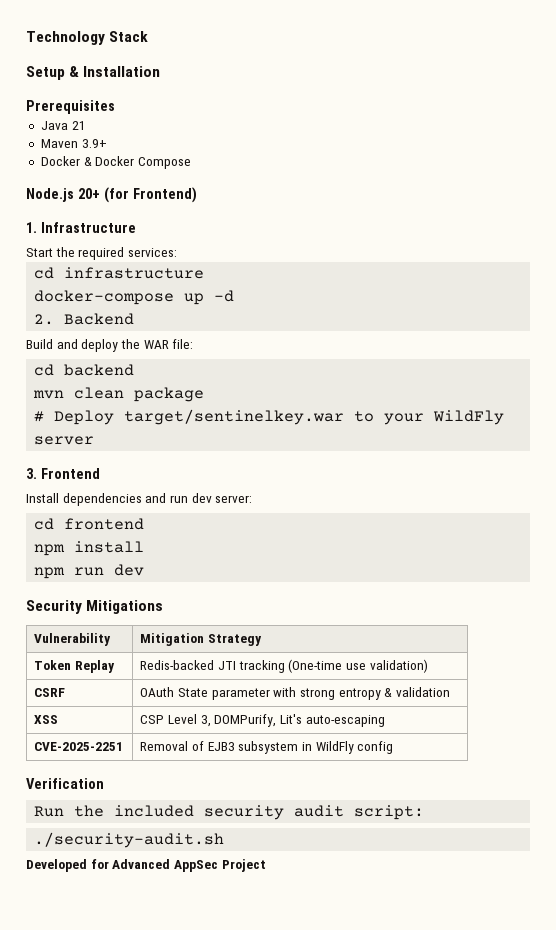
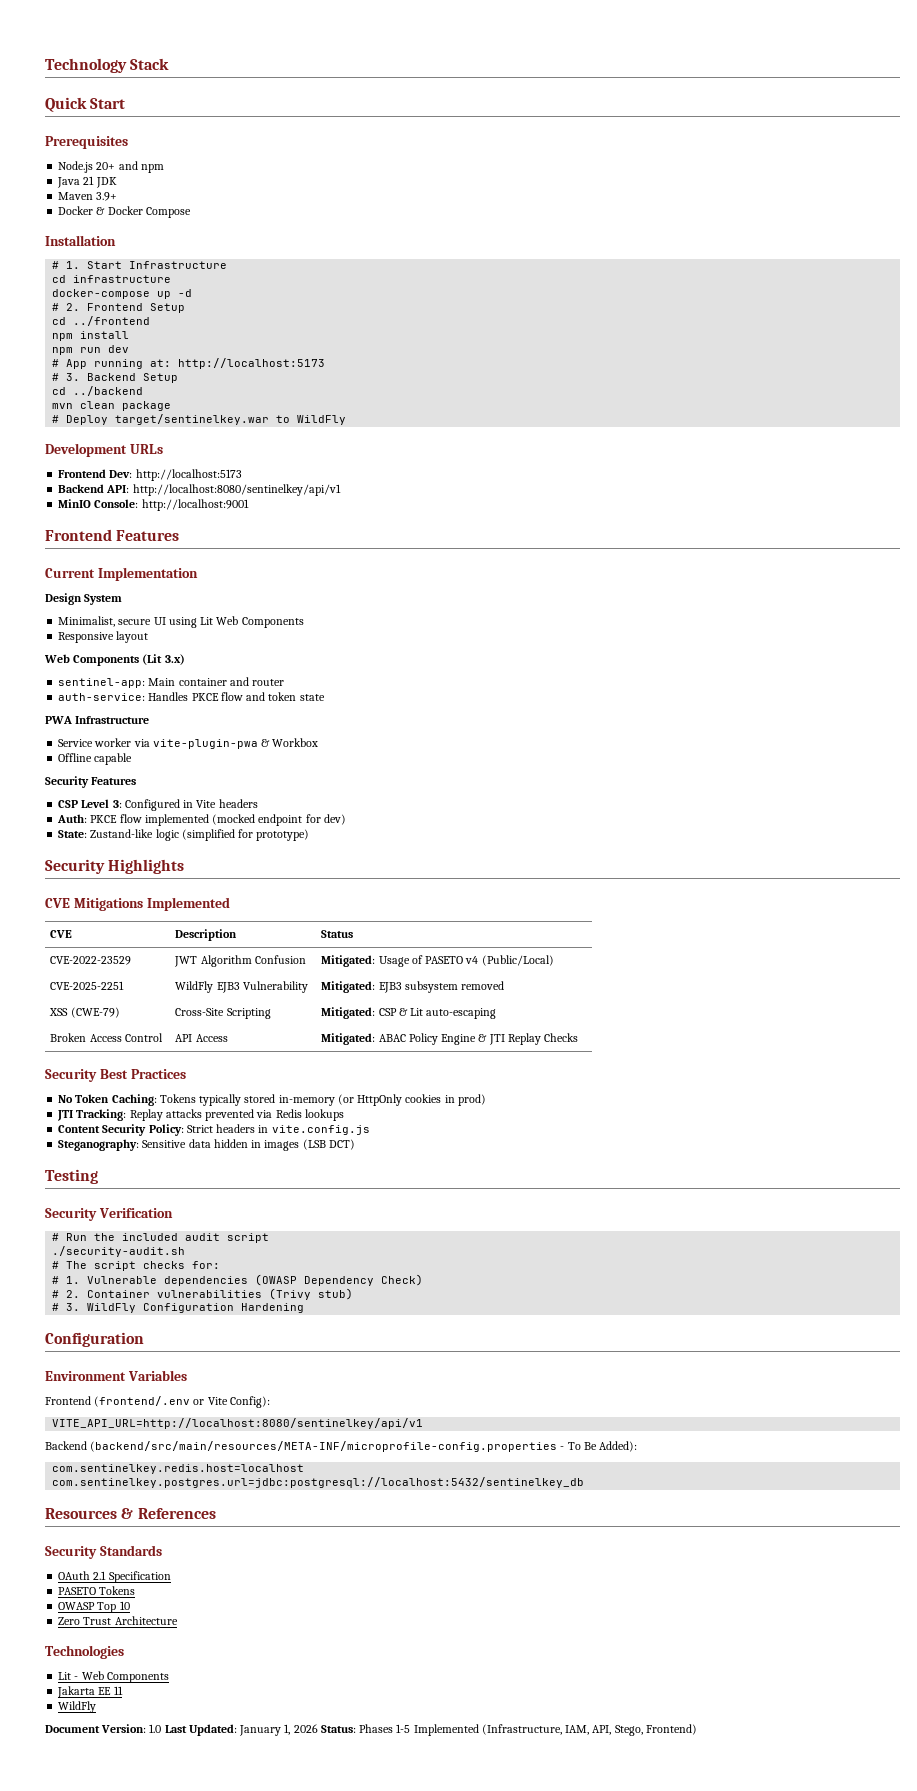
[26,66,161,80] [26,100,115,114] Setup & Installation // Prerequisites -> [45,97,126,112] [45,136,128,149] [58,161,164,173] Quick Start // Prerequisites // Node.js 20+ and npm
(86, 125) none -> [95,177,117,188] JDK
[26,187,197,203] [26,222,136,233] [26,247,177,260] Node.js 20+ (for Frontend) // 1. Infrastructure // Start the required services: -> [45,235,116,246] [52,261,228,269] Installation // # 1. Start Infrastructure
[34,313,135,325] [26,339,194,352] [34,364,135,376] 2. Backend // Build and deploy the WAR file: // cd backend -> [52,303,186,313] [52,316,151,326] [52,331,130,341] [52,345,130,355] [52,358,326,369] [52,373,179,383] [52,386,144,396] # 2. Frontend Setup // cd ../frontend // npm install // npm run dev // # App running at: http://localhost:5173 // # 3. Backend Setup // cd ../backend
[384,410,505,425] [34,436,95,445] [26,468,100,479] [26,493,253,506] [34,518,145,530] [34,541,145,556] [34,564,145,579] [26,600,164,614] [34,633,112,646] [140,633,263,646] [34,660,116,673] [140,659,428,673] [34,688,66,697] [140,687,450,700] [34,715,59,724] [140,714,385,727] [34,742,124,751] [140,741,394,754] your WildFly server // 3. Frontend // Install dependencies and run dev server: // cd frontend // npm install // npm run dev // Security Mitigations // Vulnerability | Mitigation Strategy // Token Replay | Redis-backed JTI tracking (One-time use validation) // CSRF | OAuth State parameter with strong entropy & validation // XSS | CSP Level 3, DOMPurify, Lit's auto-escaping // CVE-2025-2251 | Removal of EJB3 subsystem in WildFly config // -> [297,415,347,425] [45,443,163,457] [58,469,242,481] [58,484,341,496] [58,499,249,511] [45,529,180,541] [45,567,198,581] [45,593,123,605] [58,616,304,628] [58,631,149,643] [44,654,185,666] [58,677,285,688] [58,692,325,701] [45,716,150,724] [58,738,319,749] [58,753,133,765] [45,776,137,788] [58,799,258,811] [57,814,346,826] [58,829,310,841] [45,859,185,874] [45,897,230,911] [50,930,73,938] [175,929,238,941] [321,930,354,938] [50,956,132,965] [174,955,306,967] [321,955,554,967] [50,981,125,990] [175,981,308,993] [321,981,505,993] [49,1007,120,1018] [175,1008,271,1019] [321,1007,497,1019] [50,1033,163,1042] [175,1034,228,1042] [321,1033,579,1045] [45,1069,186,1082] [58,1094,486,1106] [57,1109,344,1121] [58,1124,370,1136] [58,1139,355,1151] [45,1169,98,1184] [45,1208,97,1221] WildFly // Development URLs // Frontend Dev: http://localhost:5173 // Backend API: http://localhost:8080/sentinelkey/api/v1 // MinIO Console: http://localhost:9001 // Frontend Features // Current Implementation // Design System // Minimalist, secure UI using Lit Web Components // Responsive layout // Web Components (Lit 3.x) // sentinel-app: Main container and router // auth-service: Handles PKCE flow and token state // PWA Infrastructure // Service worker via vite-plugin-pwa & Workbox // Offline capable // Security Features // CSP Level 3: Configured in Vite headers // Auth: PKCE flow implemented (mocked endpoint for dev) // State: Zustand-like logic (simplified for prototype) // Security Highlights // CVE Mitigations Implemented // CVE | Description | Status // CVE-2022-23529 | JWT Algorithm Confusion | Mitigated: Usage of PASETO v4 (Public/Local) // CVE-2025-2251 | WildFly EJB3 Vulnerability | Mitigated: EJB3 subsystem removed // XSS (CWE-79) | Cross-Site Scripting | Mitigated: CSP & Lit auto-escaping // Broken Access Control | API Access | Mitigated: ABAC Policy Engine & JTI Replay Checks // Security Best Practices // No Token Caching: Tokens typically stored in-memory (or HttpOnly cookies in prod) // JTI Tracking: Replay attacks prevented via Redis lookups // Content Security Policy: Strict headers in vite.config.js // Steganography: Sensitive data hidden in images (LSB DCT) // Testing // Security
(104, 783) none -> [52,1233,60,1241] #
[204,805,425,820] [34,832,225,848] [26,859,266,872] security audit script: // ./security-audit.sh // Developed for Advanced AppSec Project -> [185,1233,270,1243] [52,1246,186,1257] [52,1261,221,1271] [52,1274,424,1286] [52,1288,354,1300] [52,1303,305,1313] [45,1332,144,1347] [45,1370,187,1381] [45,1396,270,1408] [52,1418,424,1429] [45,1441,638,1452] [52,1464,305,1474] [52,1477,585,1488] [45,1508,216,1519] [45,1545,162,1559] [58,1571,171,1583] [58,1586,136,1595] [58,1601,130,1613] [58,1616,178,1625] [45,1645,124,1659] [58,1671,169,1683] [57,1686,123,1698] [58,1701,97,1713] [45,1724,697,1736] audit script // ./security-audit.sh // # The script checks for: // # 1. Vulnerable dependencies (OWASP Dependency Check) // # 2. Container vulnerabilities (Trivy stub) // # 3. WildFly Configuration Hardening // Configuration // Environment Variables // Frontend (frontend/.env or Vite Config): // VITE_API_URL=http://localhost:8080/sentinelkey/api/v1 // Backend (backend/src/main/resources/META-INF/microprofile-config.properties - To Be Added): // com.sentinelkey.redis.host=localhost // com.sentinelkey.postgres.url=jdbc:postgresql://localhost:5432/sentinelkey_db // Resources & References // Security Standards // OAuth 2.1 Specification // PASETO Tokens // OWASP Top 10 // Zero Trust Architecture // Technologies // Lit - Web Components // Jakarta EE 11 // WildFly // Document Version: 1.0 Last Updated: January 1, 2026 Status: Phases 1-5 Implemented (Infrastructure, IAM, API, Stego, Frontend)

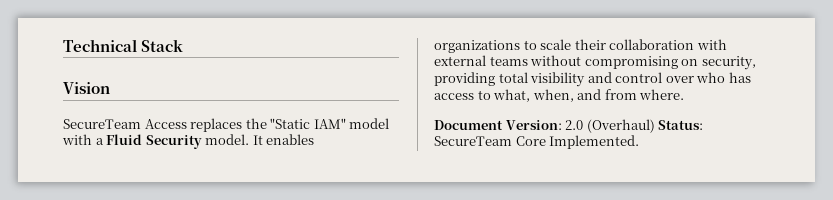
[45,58,127,73] Technology -> [63,39,137,52] Technical
[45,97,126,112] [45,136,128,149] [58,161,164,173] [57,176,117,188] [58,192,118,201] [58,206,191,218] [45,235,116,246] [52,261,228,269] [52,275,172,283] [52,289,193,299] [52,303,186,313] [52,316,151,326] [52,331,130,341] [52,345,130,355] [52,358,326,369] [52,373,179,383] [52,386,144,396] [52,401,172,411] [52,414,347,425] [45,443,163,457] [58,469,242,481] [58,484,341,496] [58,499,249,511] [45,529,180,541] [45,567,198,581] [45,593,123,605] [58,616,304,628] [58,631,149,643] [44,654,185,666] [58,677,285,688] [58,692,325,701] [45,716,150,724] [58,738,319,749] [58,753,133,765] [45,776,137,788] [58,799,258,811] [57,814,346,826] [58,829,310,841] [45,859,185,874] [45,897,230,911] [50,930,73,938] [175,929,238,941] [321,930,354,938] [50,956,132,965] [174,955,306,967] [321,955,554,967] [50,981,125,990] [175,981,308,993] [321,981,505,993] [49,1007,120,1018] [175,1008,271,1019] [321,1007,497,1019] [50,1033,163,1042] [175,1034,228,1042] [321,1033,579,1045] [45,1069,186,1082] [58,1094,486,1106] [57,1109,344,1121] [58,1124,370,1136] [58,1139,355,1151] [45,1169,98,1184] [45,1208,173,1221] [52,1233,270,1243] [52,1246,186,1257] [52,1261,221,1271] [52,1274,424,1286] [52,1288,354,1300] [52,1303,305,1313] [45,1332,144,1347] [45,1370,187,1381] [45,1396,270,1408] [52,1418,424,1429] [45,1441,638,1452] [52,1464,305,1474] [52,1477,585,1488] [45,1508,216,1519] [45,1545,162,1559] [58,1571,171,1583] [58,1586,136,1595] [58,1601,130,1613] [58,1616,178,1625] [45,1645,124,1659] [58,1671,169,1683] [57,1686,123,1698] [58,1701,97,1713] [45,1724,697,1736] Quick Start // Prerequisites // Node.js 20+ and npm // Java 21 JDK // Maven 3.9+ // Docker & Docker Compose // Installation // # 1. Start Infrastructure // cd infrastructure // docker-compose up -d // # 2. Frontend Setup // cd ../frontend // npm install // npm run dev // # App running at: http://localhost:5173 // # 3. Backend Setup // cd ../backend // mvn clean package // # Deploy target/sentinelkey.war to WildFly // Development URLs // Frontend Dev: http://localhost:5173 // Backend API: http://localhost:8080/sentinelkey/api/v1 // MinIO Console: http://localhost:9001 // Frontend Features // Current Implementation // Design System // Minimalist, secure UI using Lit Web Components // Responsive layout // Web Components (Lit 3.x) // sentinel-app: Main container and router // auth-service: Handles PKCE flow and token state // PWA Infrastructure // Service worker via vite-plugin-pwa & Workbox // Offline capable // Security Features // CSP Level 3: Configured in Vite headers // Auth: PKCE flow implemented (mocked endpoint for dev) // State: Zustand-like logic (simplified for prototype) // Security Highlights // CVE Mitigations Implemented // CVE | Description | Status // CVE-2022-23529 | JWT Algorithm Confusion | Mitigated: Usage of PASETO v4 (Public/Local) // CVE-2025-2251 | WildFly EJB3 Vulnerability | Mitigated: EJB3 subsystem removed // XSS (CWE-79) | Cross-Site Scripting | Mitigated: CSP & Lit auto-escaping // Broken Access Control | API Access | Mitigated: ABAC Policy Engine & JTI Replay Checks // Security Best Practices // No Token Caching: Tokens typically stored in-memory (or HttpOnly cookies in prod) // JTI Tracking: Replay attacks prevented via Redis lookups // Content Security Policy: Strict headers in vite.config.js // Steganography: Sensitive data hidden in images (LSB DCT) // Testing // Security Verification // # Run the included audit script // ./security-audit.sh // # The script checks for: // # 1. Vulnerable dependencies (OWASP Dependency Check) // # 2. Container vulnerabilities (Trivy stub) // # 3. WildFly Configuration Hardening // Configuration // Environment Variables // Frontend (frontend/.env or Vite Config): // VITE_API_URL=http://localhost:8080/sentinelkey/api/v1 // Backend (backend/src/main/resources/META-INF/microprofile-config.properties - To Be Added): // com.sentinelkey.redis.host=localhost // com.sentinelkey.postgres.url=jdbc:postgresql://localhost:5432/sentinelkey_db // Resources & References // Security Standards // OAuth 2.1 Specification // PASETO Tokens // OWASP Top 10 // Zero Trust Architecture // Technologies // Lit - Web Components // Jakarta EE 11 // WildFly // Document Version: 1.0 Last Updated: January 1, 2026 Status: Phases 1-5 Implemented (Infrastructure, IAM, API, Stego, Frontend) -> [63,82,110,94] [63,118,390,132] [62,134,315,149] [434,39,727,53] [434,55,756,70] [434,72,751,87] [434,89,685,102] [434,119,704,133] [434,135,640,149] Vision // SecureTeam Access replaces the "Static IAM" model with a Fluid Security model. It enables organizations to scale their collaboration with external teams without compromising on security, providing total visibility and control over who has access to what, when, and from where. // Document Version: 2.0 (Overhaul) Status: SecureTeam Core Implemented.

